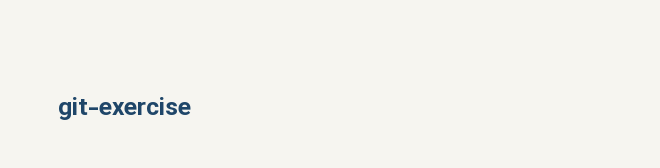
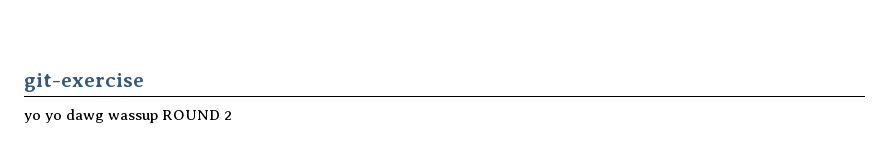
(191, 108) none -> [24,109,233,123] // yo yo dawg wassup ROUND 2

